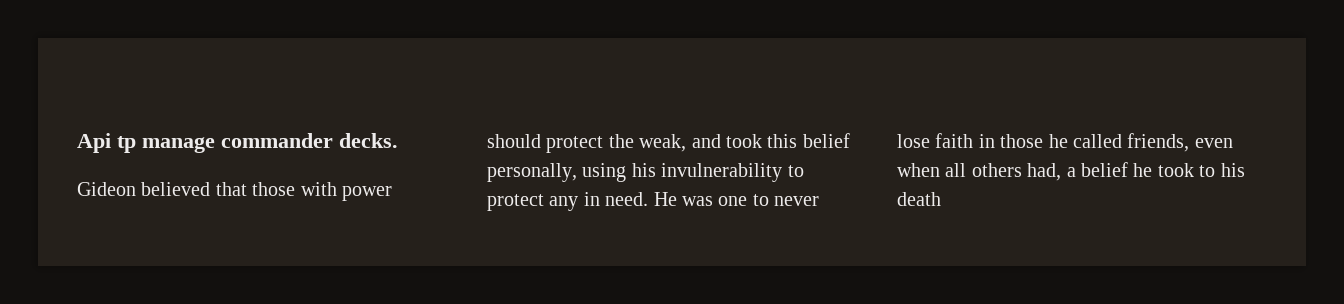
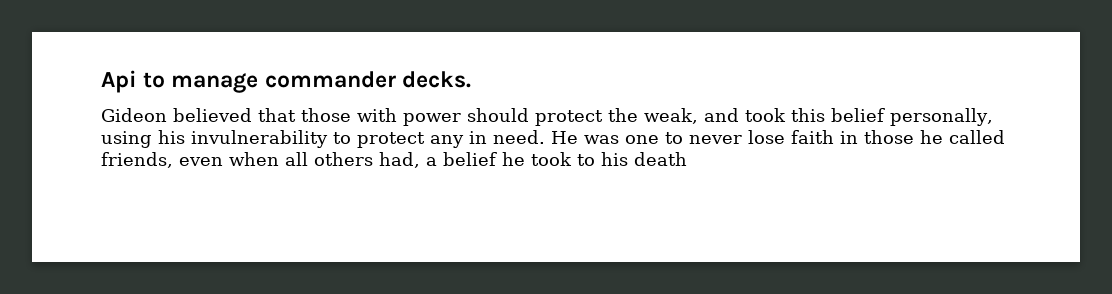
[117,136,136,153] tp -> [143,72,166,88] to

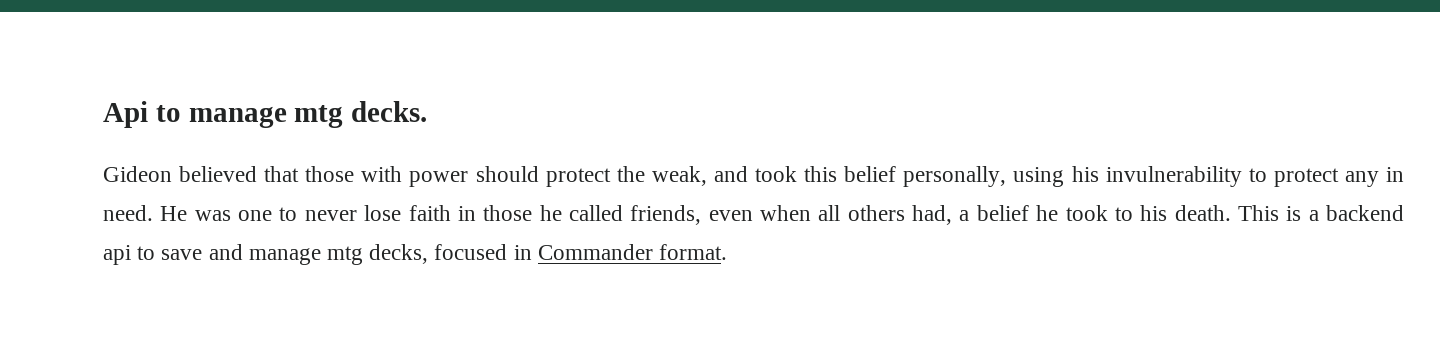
[264,71,396,88] commander -> [294,105,344,128] mtg
[634,152,687,166] death -> [1174,205,1405,221] [103,244,728,265] death. This is a backend api to save and manage mtg decks, focused in Commander format.

